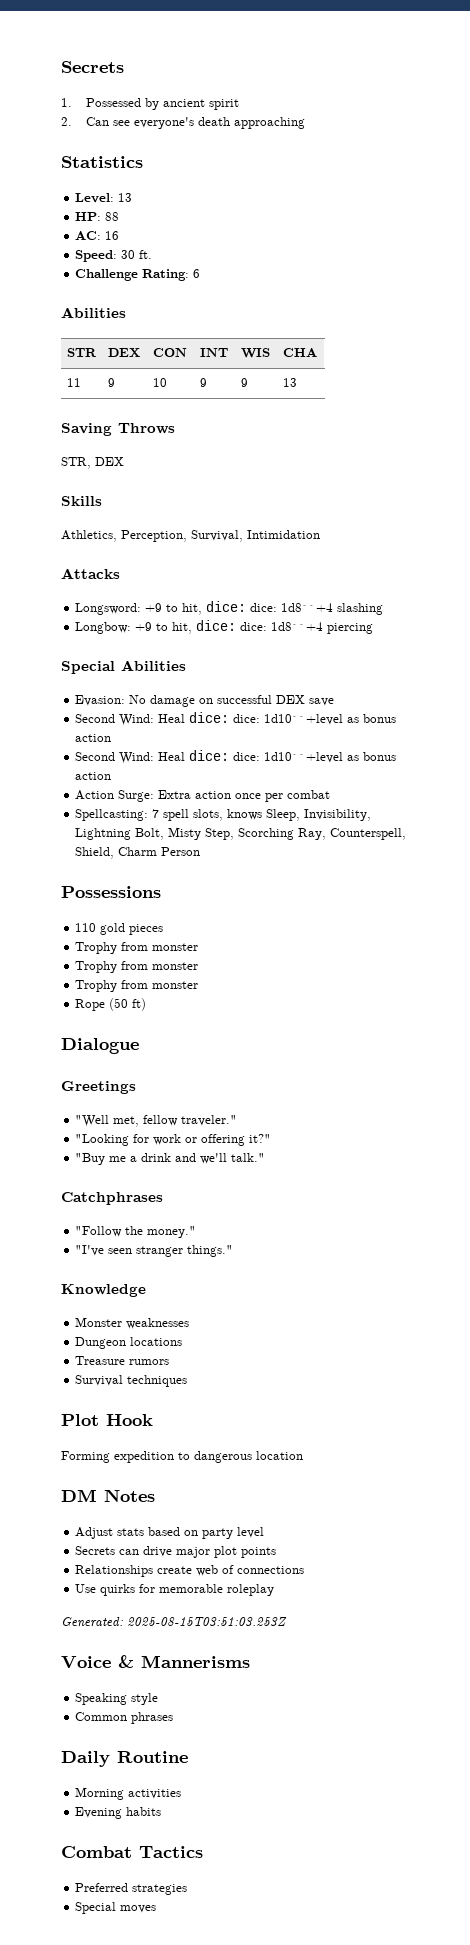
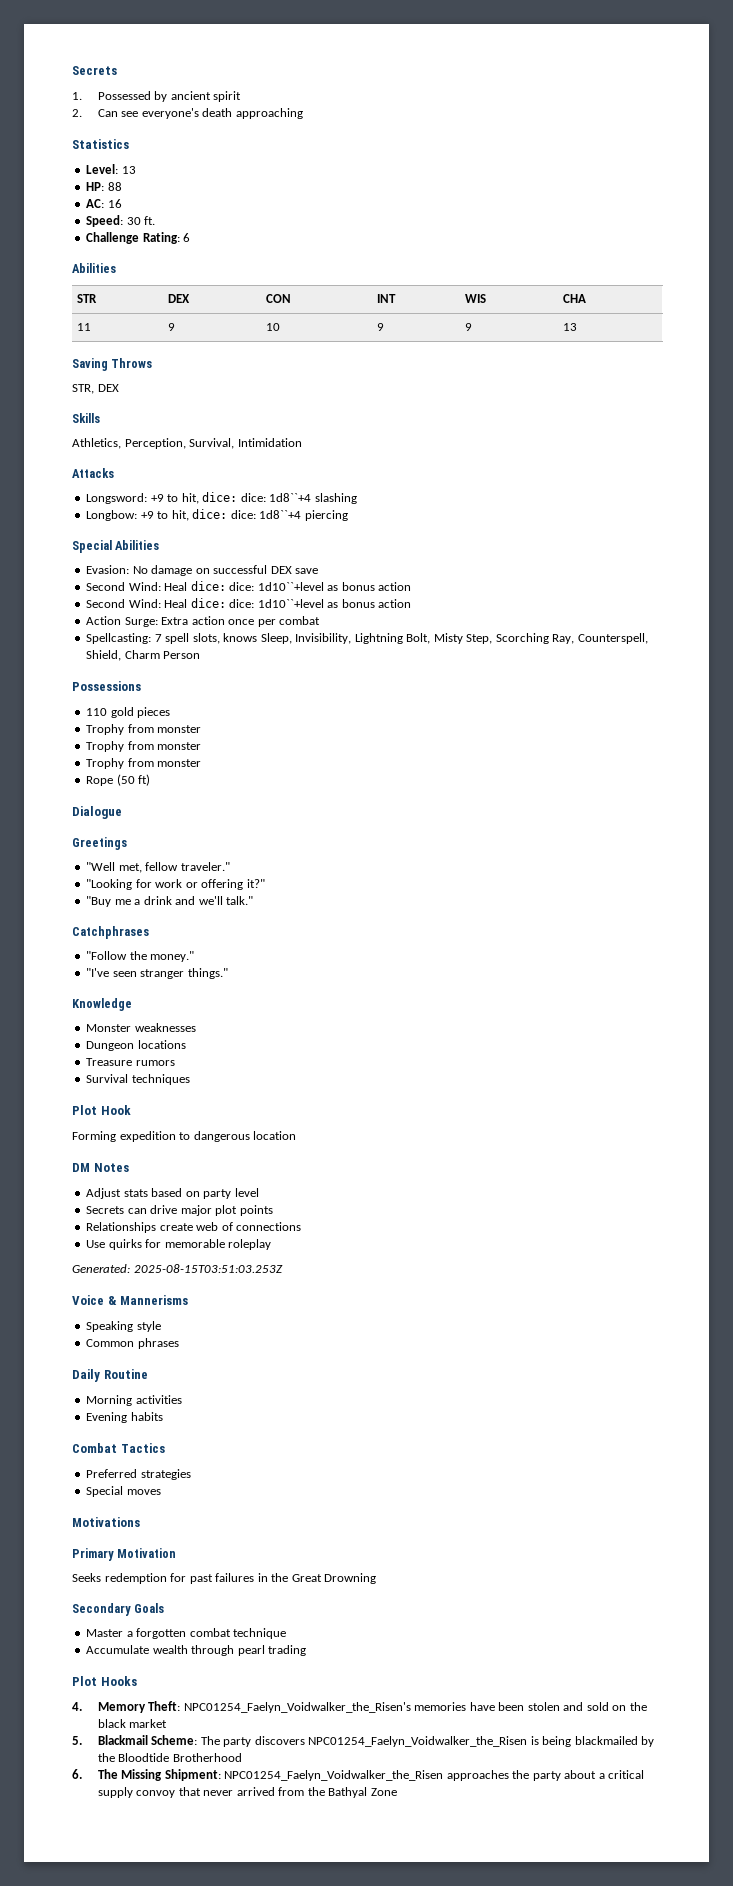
(157, 1909) none -> [72,1517,140,1527] [72,1548,177,1561] [72,1573,377,1584] [72,1603,165,1616] [86,1628,287,1639] [86,1645,307,1656] [72,1676,137,1686] [72,1701,647,1713] [97,1719,168,1728] [72,1735,655,1747] [97,1753,242,1762] [72,1769,645,1781] [97,1787,397,1798] // Motivations // Primary Motivation // Seeks redemption for past failures in the Great Drowning // Secondary Goals // Master a forgotten combat technique // Accumulate wealth through pearl trading // Plot Hooks // 4. Memory Theft: NPC01254_Faelyn_Voidwalker_the_Risen's memories have been stolen and sold on the black market // 5. Blackmail Scheme: The party discovers NPC01254_Faelyn_Voidwalker_the_Risen is being blackmailed by the Bloodtide Brotherhood // 6. The Missing Shipment: NPC01254_Faelyn_Voidwalker_the_Risen approaches the party about a critical supply convoy that never arrived from the Bathyal Zone

